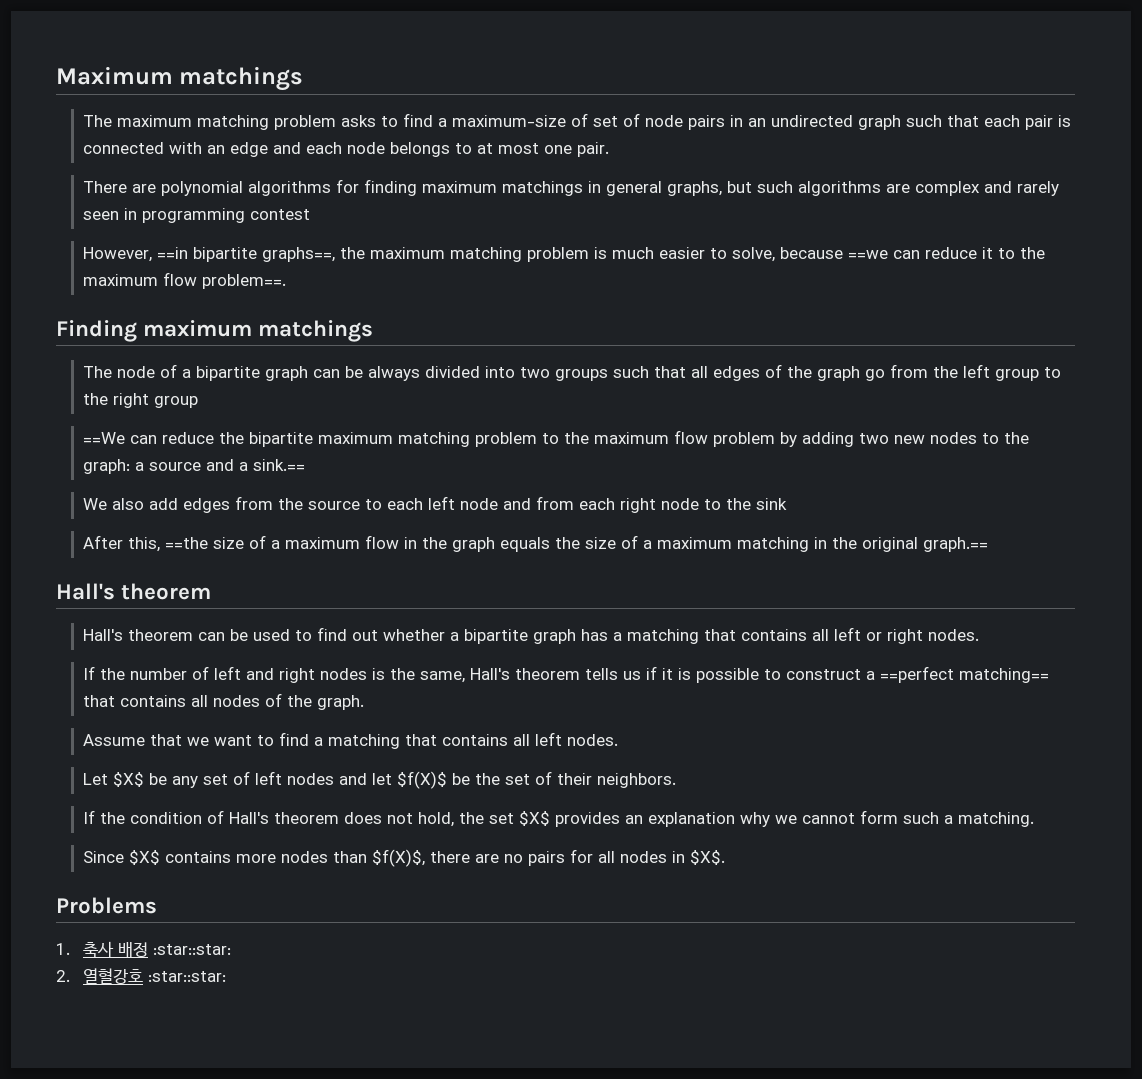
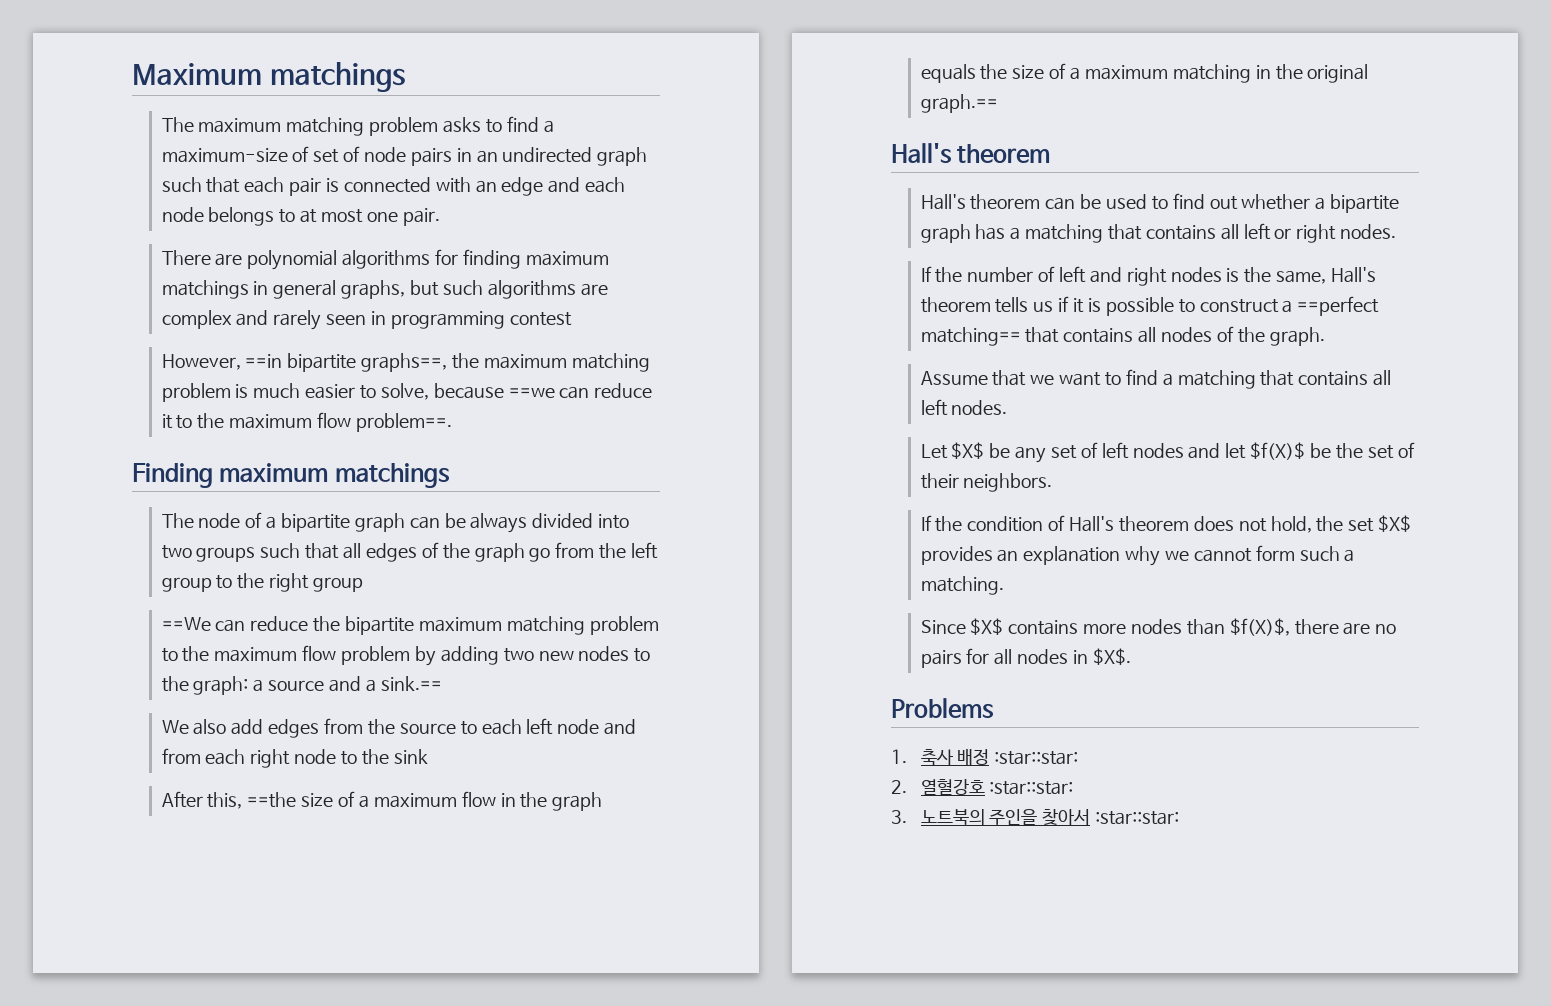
(227, 976) none -> [891,809,1180,825] // 3. 노트북의 주인을 찾아서 :star::star:

